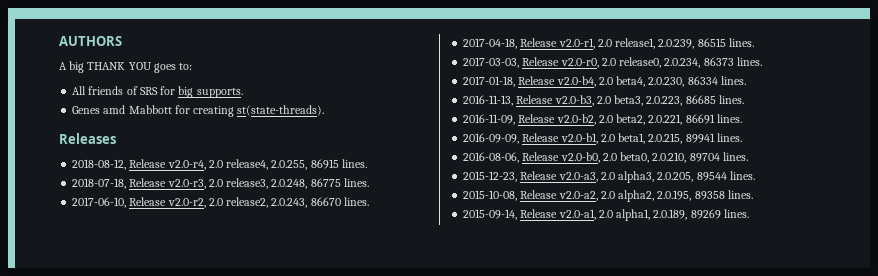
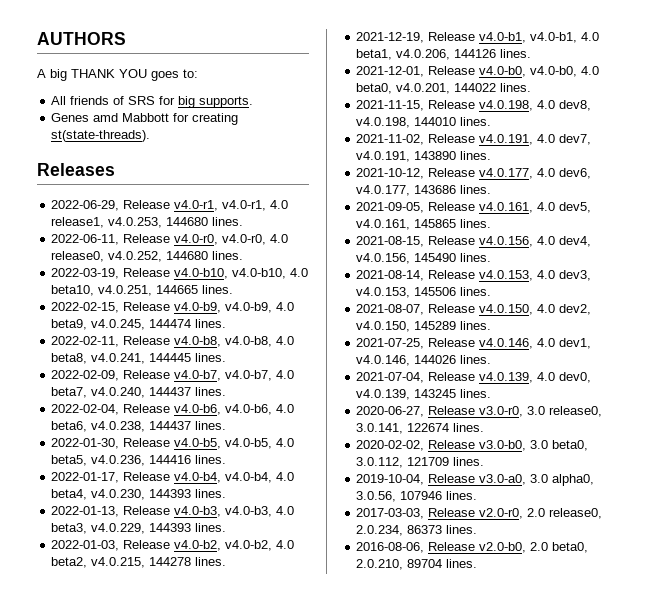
[72,159,367,170] [72,178,369,189] [72,197,369,208] [463,38,726,49] 2018-08-12, Release v2.0-r4, 2.0 release4, 2.0.255, 86915 lines. // 2018-07-18, Release v2.0-r3, 2.0 release3, 2.0.248, 86775 lines. // 2017-06-10, Release v2.0-r2, 2.0 release2, 2.0.243, 86670 lines. // 2017-04-18, Release v2.0-r1, 2.0 release1, 2.0.239, 86515 -> [51,200,289,211] [51,217,244,228] [51,234,289,245] [51,251,244,262] [51,268,309,279] [51,285,234,296] [51,302,295,313] [51,319,227,330] [51,336,295,347] [51,353,227,364] [51,370,295,381] [51,387,227,398] [51,404,295,415] [51,421,227,432] [51,438,295,449] [51,455,227,466] [51,472,295,483] [51,489,227,500] [51,506,295,517] [51,523,227,534] [51,540,295,551] [51,557,227,568] [356,32,600,43] [356,49,532,60] [356,66,600,77] [356,83,532,94] [356,100,592,111] [356,117,492,128] [356,134,592,145] [356,151,492,162] [356,168,592,179] [356,185,492,196] [356,202,592,213] [356,219,492,230] [356,236,592,247] [356,253,492,264] [356,270,592,281] [356,287,492,298] [356,304,592,315] [356,321,492,332] [356,338,592,349] [356,355,492,366] [356,372,592,383] [356,389,492,400] [356,406,603,417] [356,423,485,434] [356,440,589,451] [356,457,485,468] [356,474,595,486] [356,491,443,502] 2022-06-29, Release v4.0-r1, v4.0-r1, 4.0 release1, v4.0.253, 144680 lines. // 2022-06-11, Release v4.0-r0, v4.0-r0, 4.0 release0, v4.0.252, 144680 lines. // 2022-03-19, Release v4.0-b10, v4.0-b10, 4.0 beta10, v4.0.251, 144665 lines. // 2022-02-15, Release v4.0-b9, v4.0-b9, 4.0 beta9, v4.0.245, 144474 lines. // 2022-02-11, Release v4.0-b8, v4.0-b8, 4.0 beta8, v4.0.241, 144445 lines. // 2022-02-09, Release v4.0-b7, v4.0-b7, 4.0 beta7, v4.0.240, 144437 lines. // 2022-02-04, Release v4.0-b6, v4.0-b6, 4.0 beta6, v4.0.238, 144437 lines. // 2022-01-30, Release v4.0-b5, v4.0-b5, 4.0 beta5, v4.0.236, 144416 lines. // 2022-01-17, Release v4.0-b4, v4.0-b4, 4.0 beta4, v4.0.230, 144393 lines. // 2022-01-13, Release v4.0-b3, v4.0-b3, 4.0 beta3, v4.0.229, 144393 lines. // 2022-01-03, Release v4.0-b2, v4.0-b2, 4.0 beta2, v4.0.215, 144278 lines. // 2021-12-19, Release v4.0-b1, v4.0-b1, 4.0 beta1, v4.0.206, 144126 lines. // 2021-12-01, Release v4.0-b0, v4.0-b0, 4.0 beta0, v4.0.201, 144022 lines. // 2021-11-15, Release v4.0.198, 4.0 dev8, v4.0.198, 144010 lines. // 2021-11-02, Release v4.0.191, 4.0 dev7, v4.0.191, 143890 lines. // 2021-10-12, Release v4.0.177, 4.0 dev6, v4.0.177, 143686 lines. // 2021-09-05, Release v4.0.161, 4.0 dev5, v4.0.161, 145865 lines. // 2021-08-15, Release v4.0.156, 4.0 dev4, v4.0.156, 145490 lines. // 2021-08-14, Release v4.0.153, 4.0 dev3, v4.0.153, 145506 lines. // 2021-08-07, Release v4.0.150, 4.0 dev2, v4.0.150, 145289 lines. // 2021-07-25, Release v4.0.146, 4.0 dev1, v4.0.146, 144026 lines. // 2021-07-04, Release v4.0.139, 4.0 dev0, v4.0.139, 143245 lines. // 2020-06-27, Release v3.0-r0, 3.0 release0, 3.0.141, 122674 lines. // 2020-02-02, Release v3.0-b0, 3.0 beta0, 3.0.112, 121709 lines. // 2019-10-04, Release v3.0-a0, 3.0 alpha0, 3.0.56, 107946
[463,76,746,87] [463,95,744,106] [463,114,742,125] [463,133,742,144] // 2017-01-18, Release v2.0-b4, 2.0 beta4, 2.0.230, 86334 lines. // 2016-11-13, Release v2.0-b3, 2.0 beta3, 2.0.223, 86685 lines. // 2016-11-09, Release v2.0-b2, 2.0 beta2, 2.0.221, 86691 lines. // 2016-09-09, Release v2.0-b1, 2.0 beta1, 2.0.215, 89941 lines. -> (478, 529) none
[463,171,755,183] [463,190,753,202] [463,209,749,221] // 2015-12-23, Release v2.0-a3, 2.0 alpha3, 2.0.205, 89544 lines. // 2015-10-08, Release v2.0-a2, 2.0 alpha2, 2.0.195, 89358 lines. // 2015-09-14, Release v2.0-a1, 2.0 alpha1, 2.0.189, 89269 lines. -> (478, 563) none

